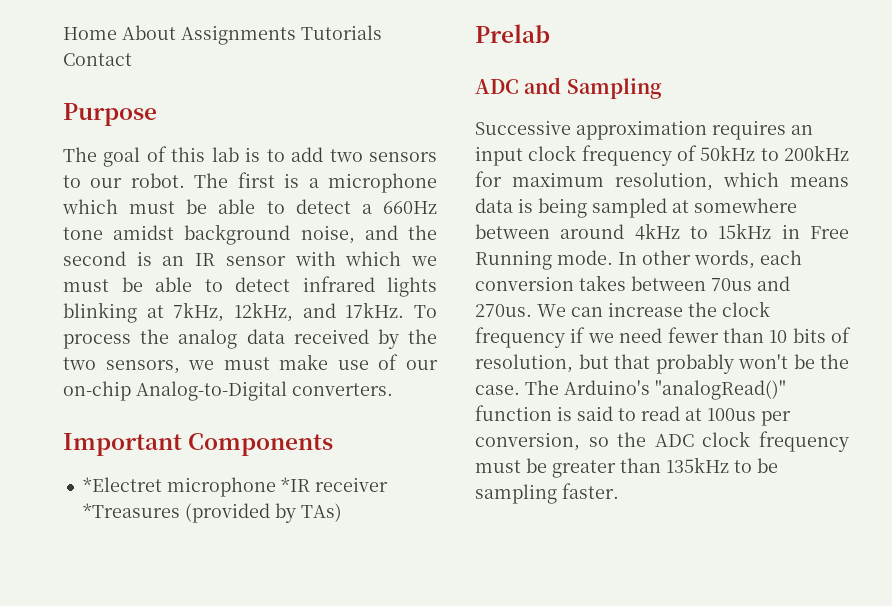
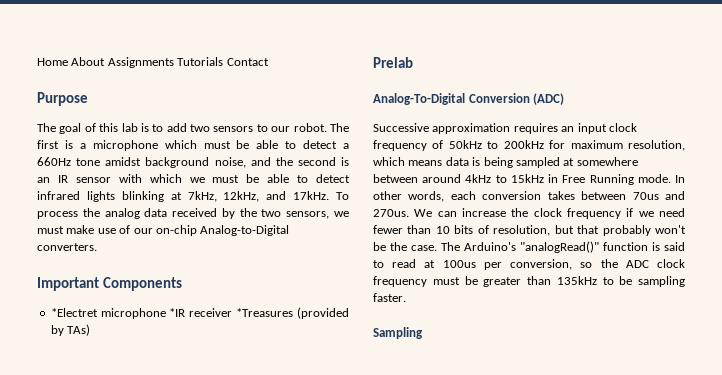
[475,77,662,99] ADC and Sampling -> [373,93,565,105] Analog-To-Digital Conversion (ADC)
(619, 491) none -> [373,327,423,339] // Sampling

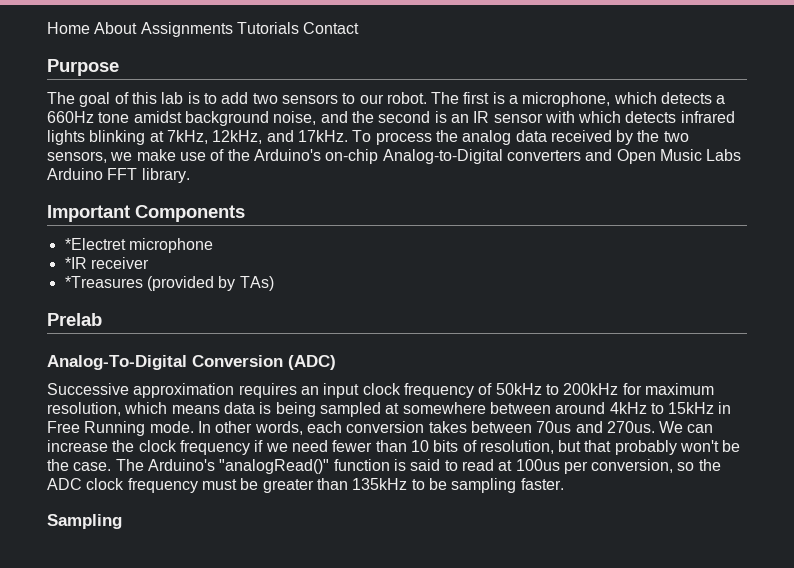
[92,140,338,151] microphone which must be able to detect -> [522,92,713,107] microphone, which detects
[189,174,350,183] we must be able to detect -> [625,111,677,123] detects
[37,226,64,234] must -> (133, 156) none
[133,225,290,236] [37,243,97,251] our on-chip Analog-to-Digital converters. -> [227,149,742,164] [47,168,190,183] the Arduino's on-chip Analog-to-Digital converters and Open Music Labs Arduino FFT library.
(166, 313) none -> (213, 245) //
(233, 312) none -> (149, 263) //

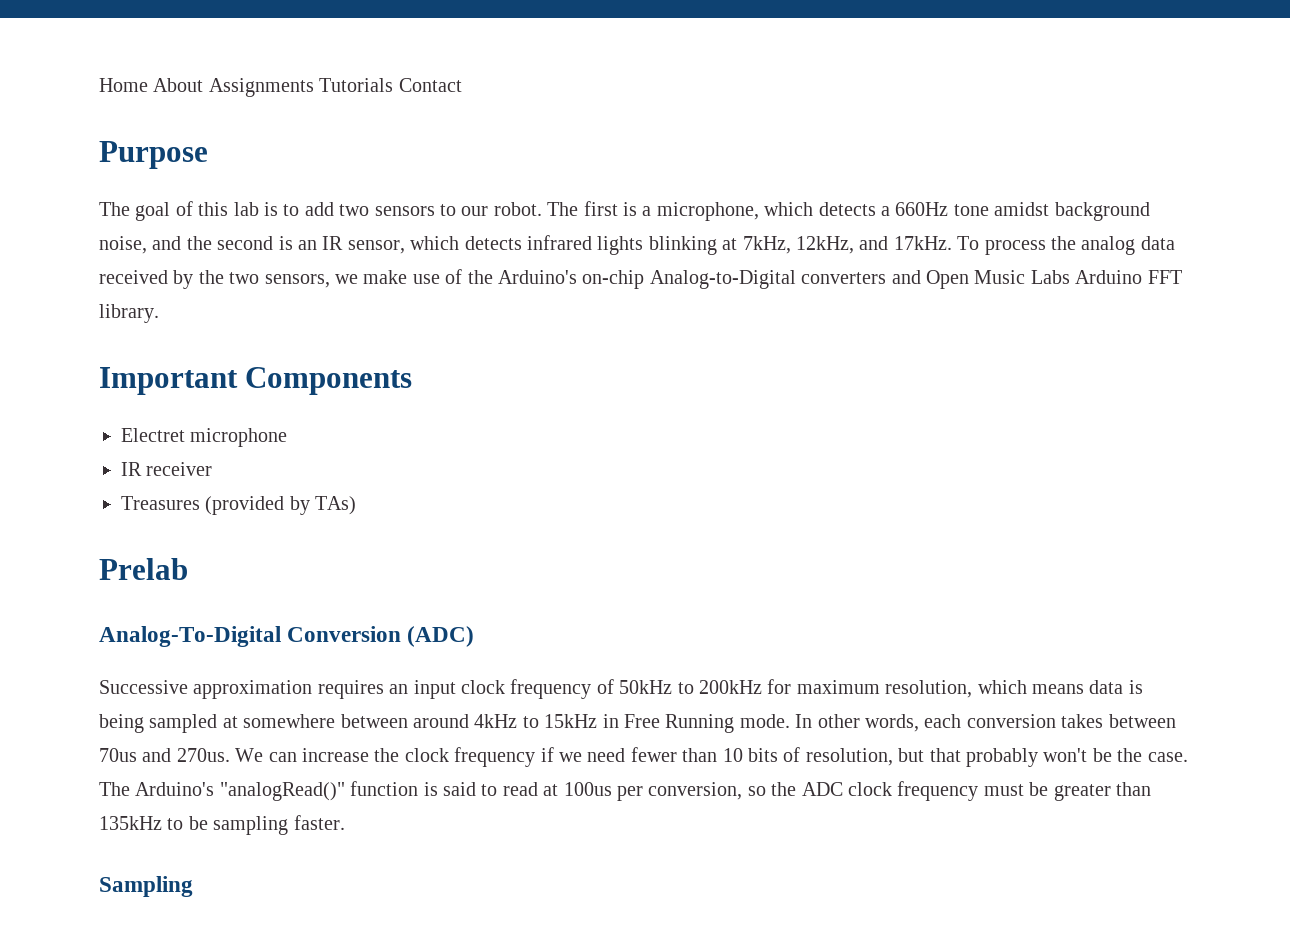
[493,111,575,123] sensor with -> [347,240,405,254] sensor,
[64,238,126,250] *Electret -> [121,428,185,442] Electret
[64,257,87,269] *IR -> [121,462,142,476] IR
[64,276,143,288] *Treasures -> [121,496,200,510] Treasures

